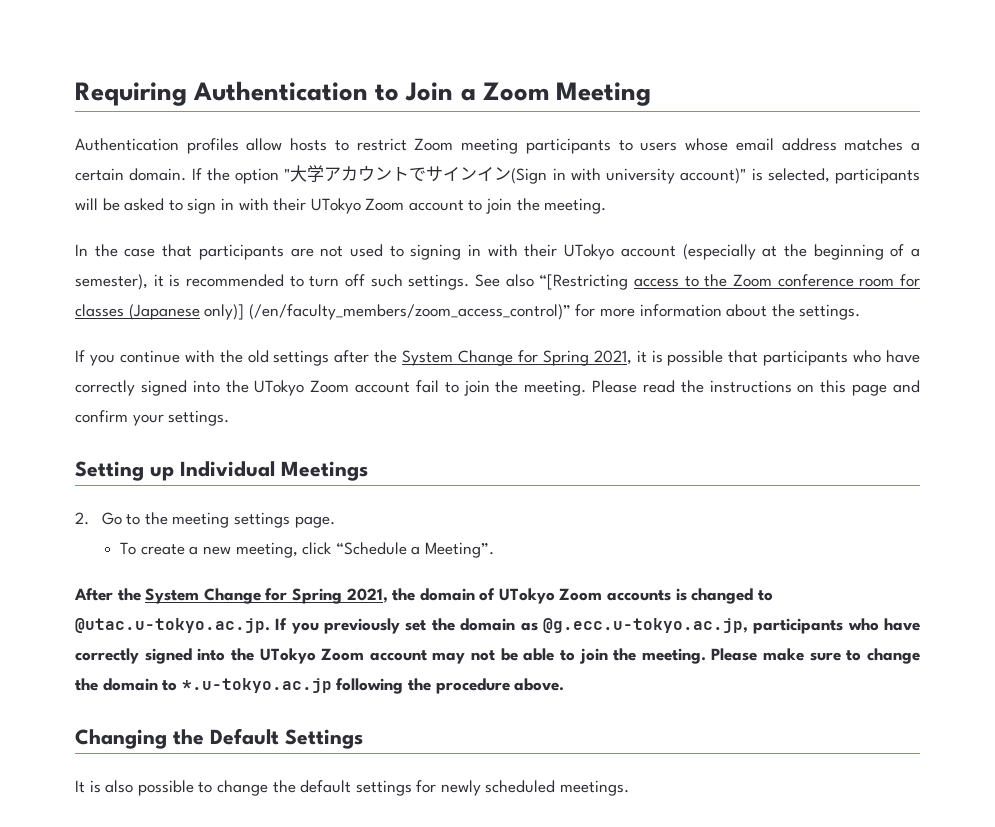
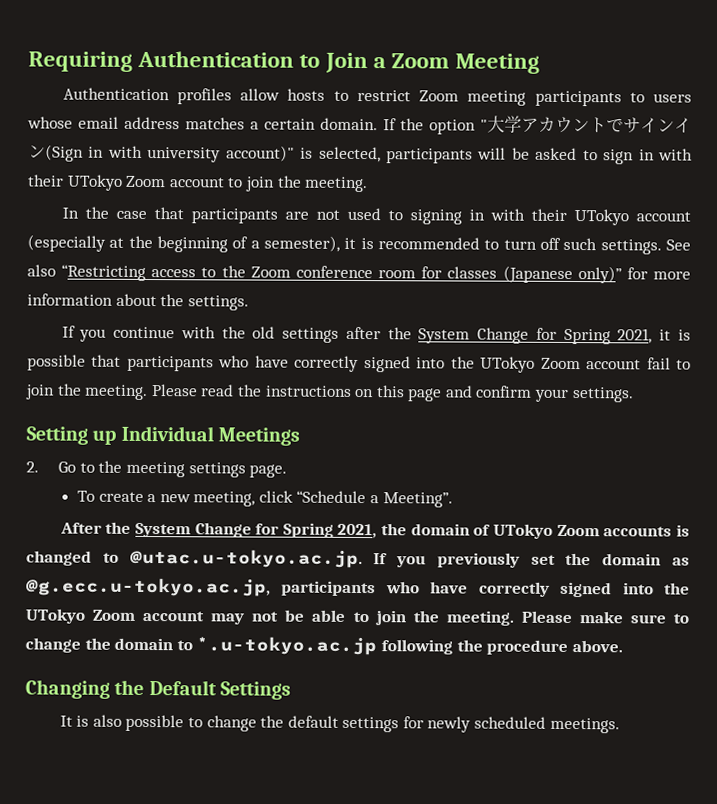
[539,274,629,290] “[Restricting -> [61,264,147,281] “Restricting
[204,304,571,320] only)] (/en/faculty_members/zoom_access_control)” -> [577,266,622,284] only)”

